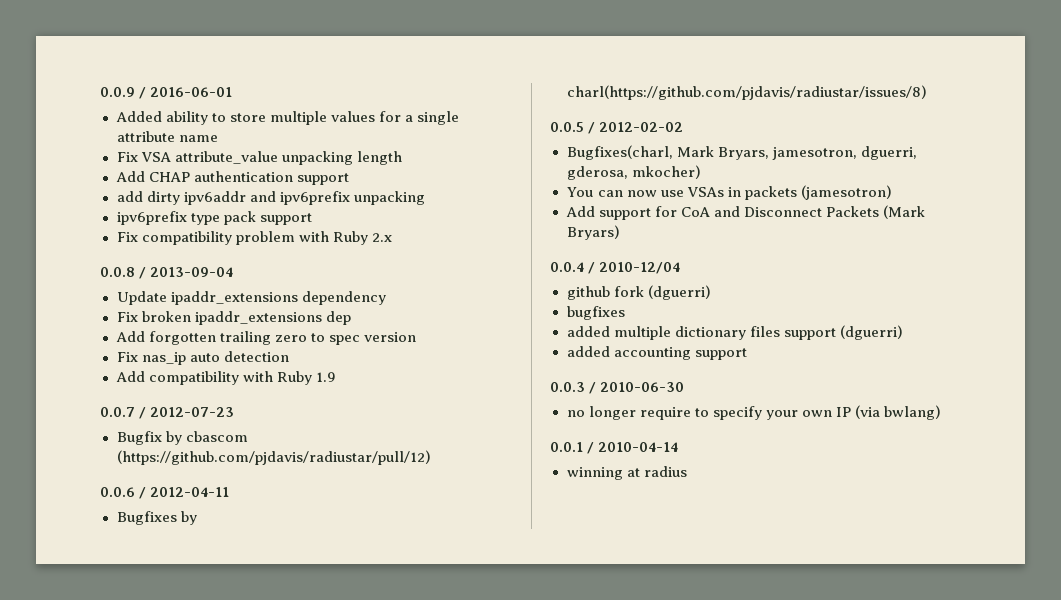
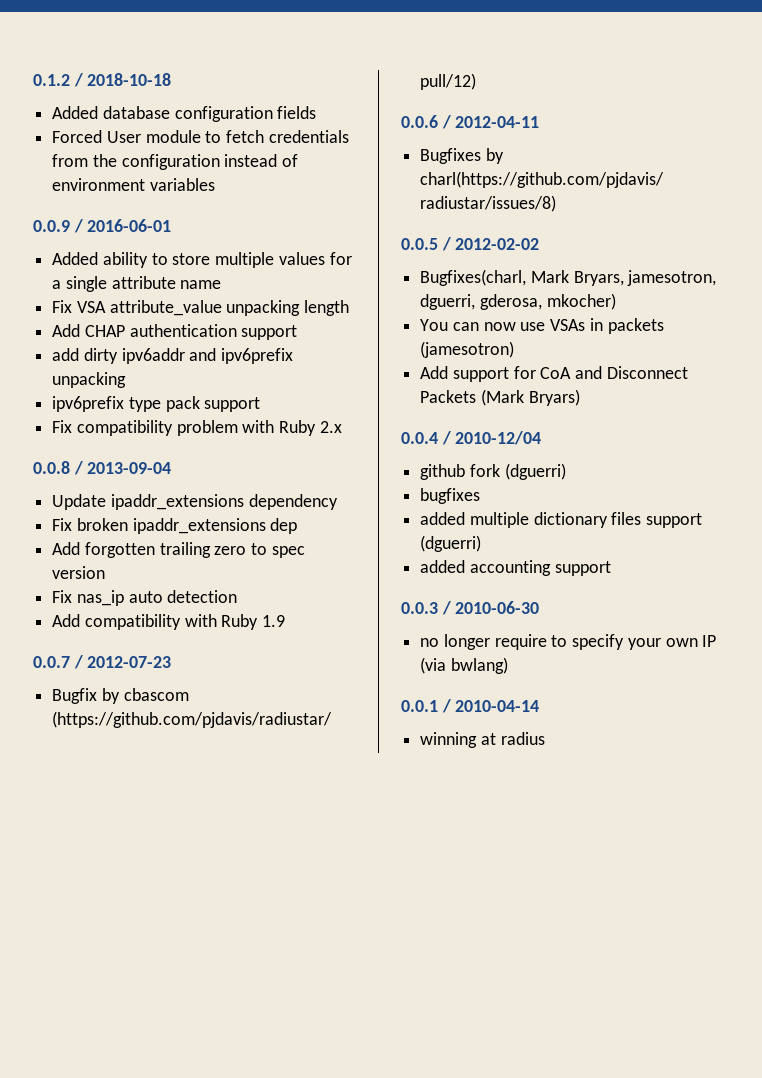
(100, 92) none -> [33,73,172,87] [52,106,317,122] [52,130,349,143] [52,154,299,170] [52,178,215,191] 0.1.2 / 2018-10-18 // Added database configuration fields // Forced User module to fetch credentials from the configuration instead of environment variables //

